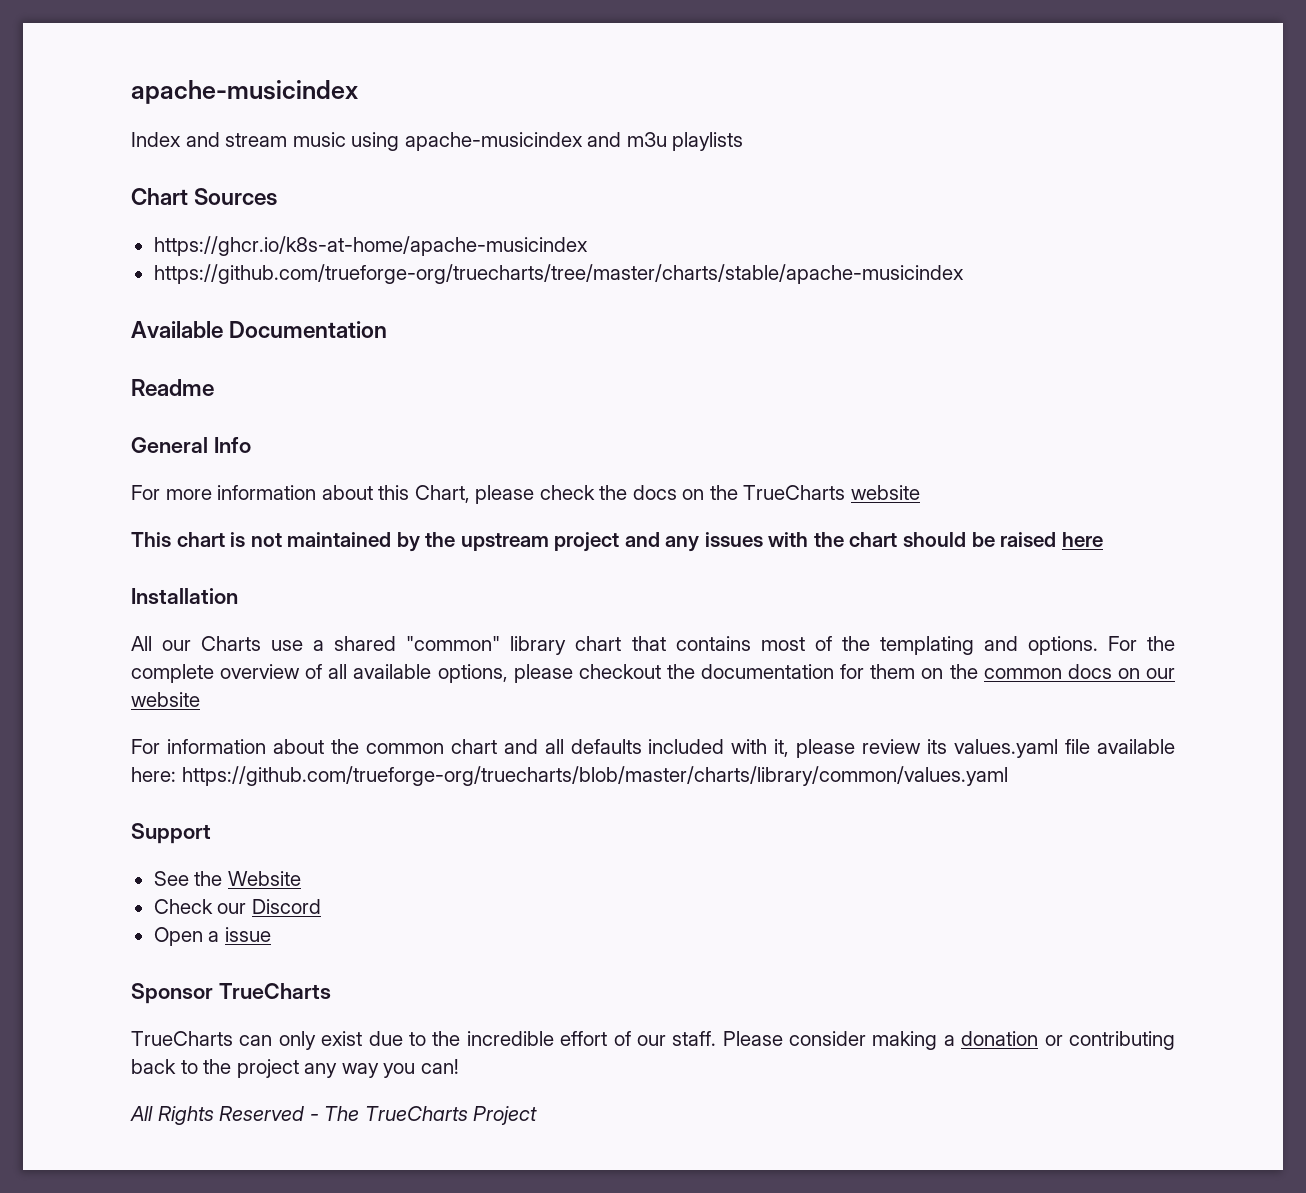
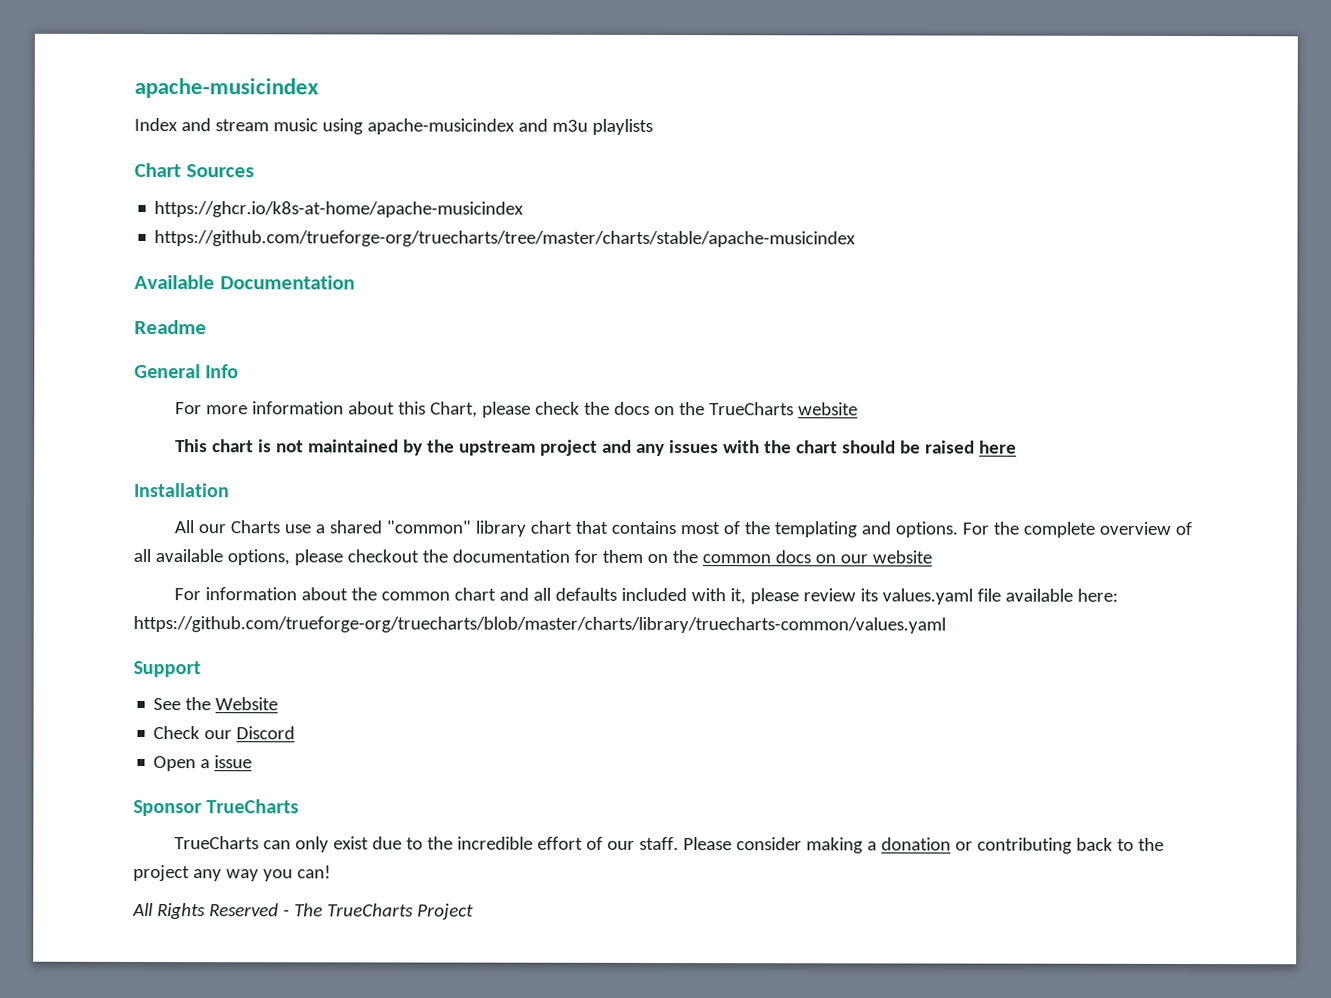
[181,766,1008,786] https://github.com/trueforge-org/truecharts/blob/master/charts/library/common/values.yaml -> [133,615,946,634] https://github.com/trueforge-org/truecharts/blob/master/charts/library/truecharts-common/values.yaml

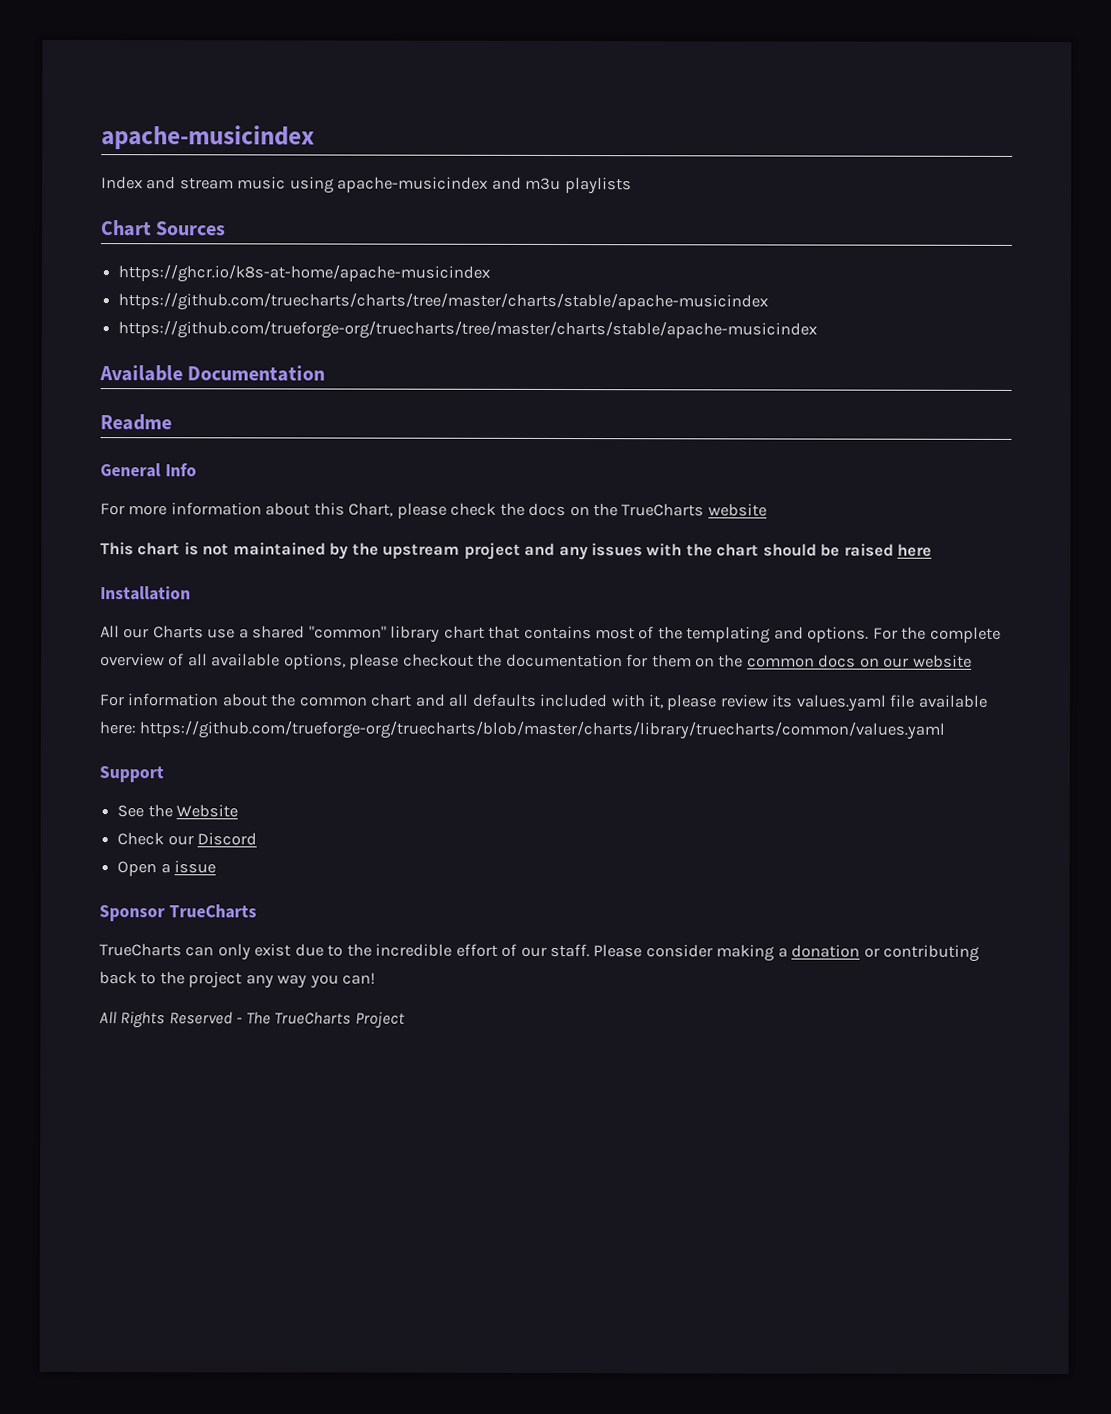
(525, 209) none -> [118,292,769,312] // https://github.com/truecharts/charts/tree/master/charts/stable/apache-musicindex
[133,615,946,634] https://github.com/trueforge-org/truecharts/blob/master/charts/library/truecharts-common/values.yaml -> [139,720,946,740] https://github.com/trueforge-org/truecharts/blob/master/charts/library/truecharts/common/values.yaml

